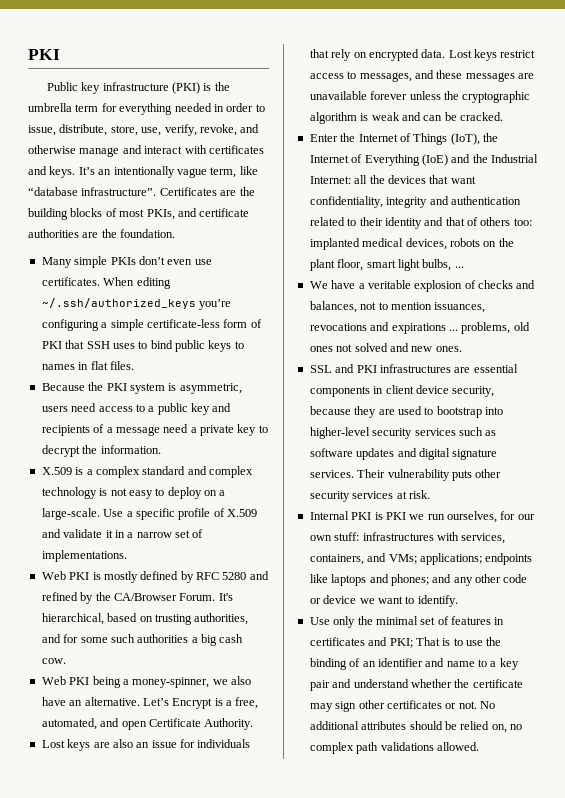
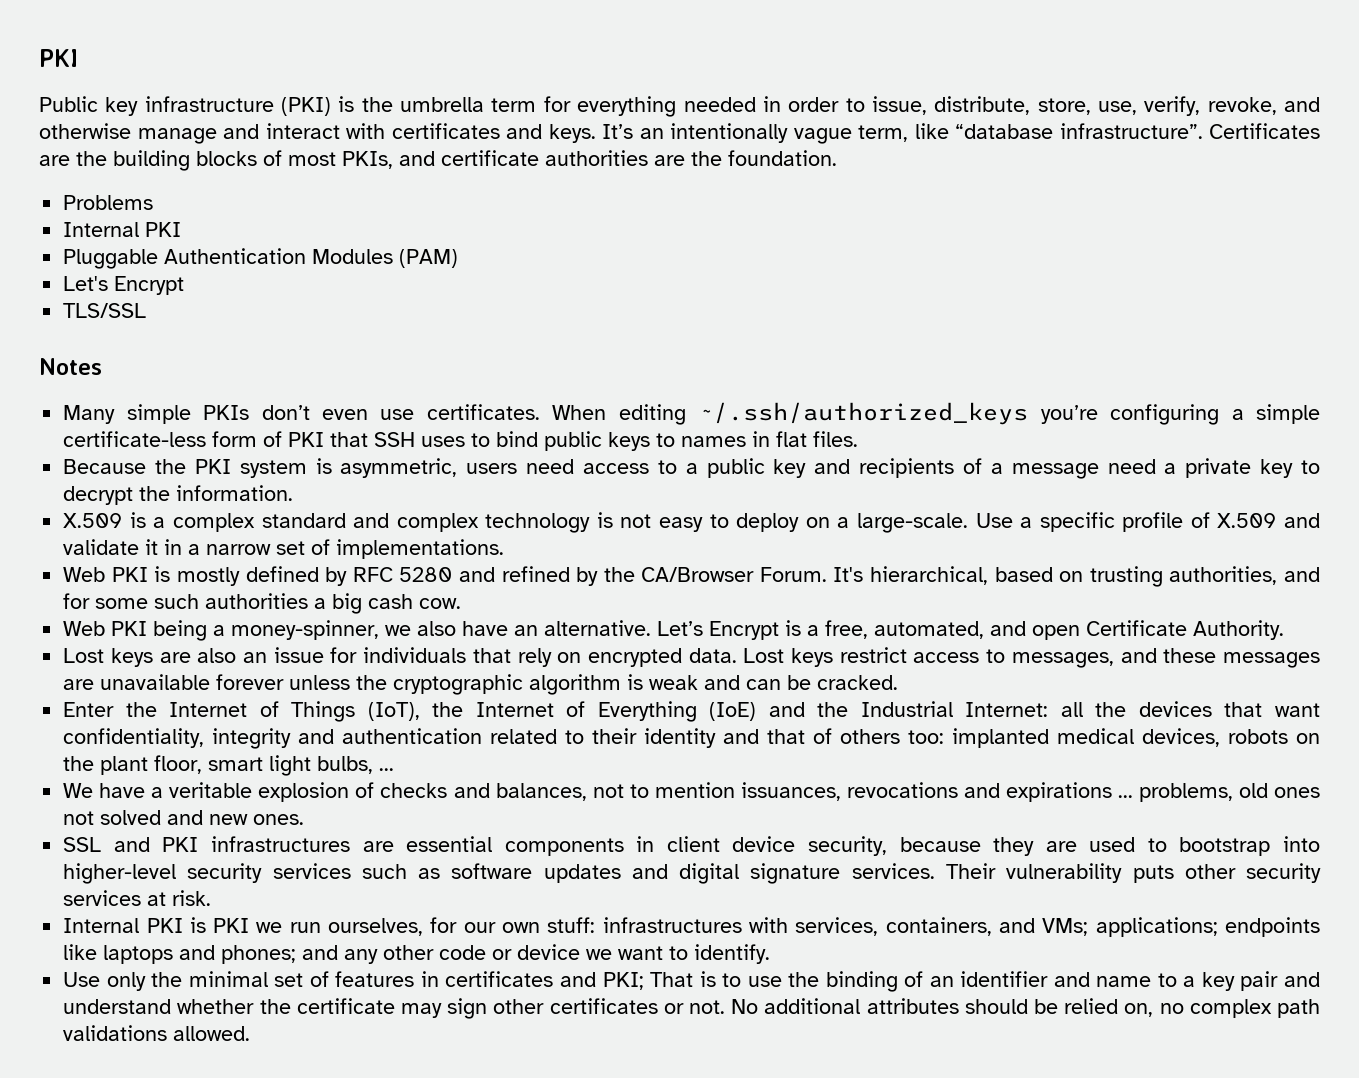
(176, 233) none -> [63,195,154,210] [63,222,182,237] [63,248,459,269] [63,276,185,295] [63,303,147,318] [39,358,102,375] // Problems // Internal PKI // Pluggable Authentication Modules (PAM) // Let's Encrypt // TLS/SSL // Notes

